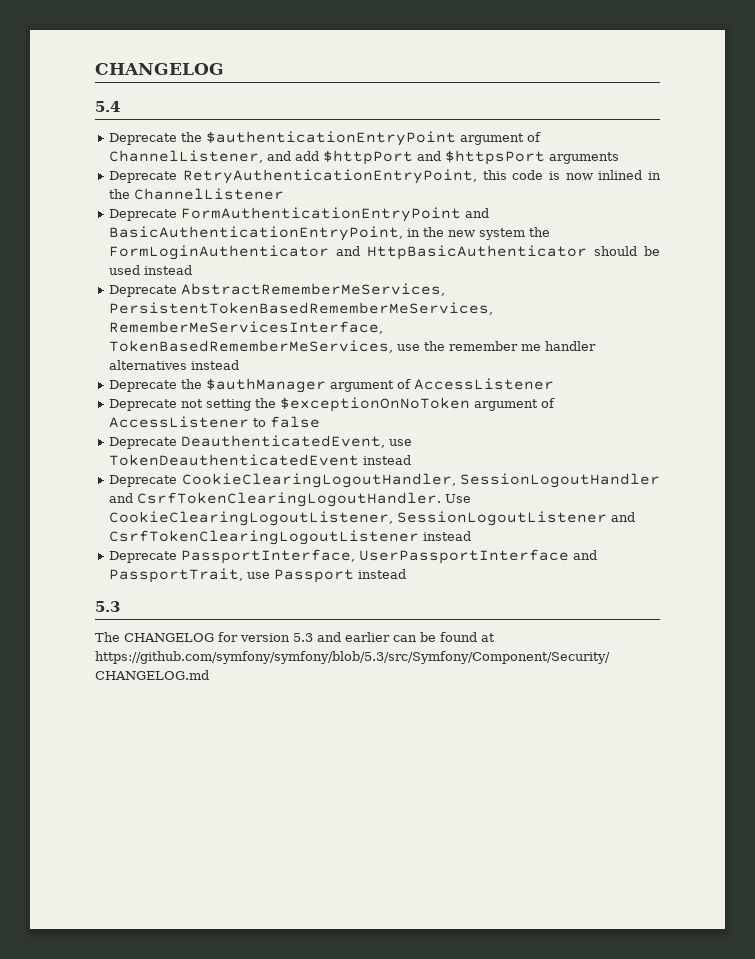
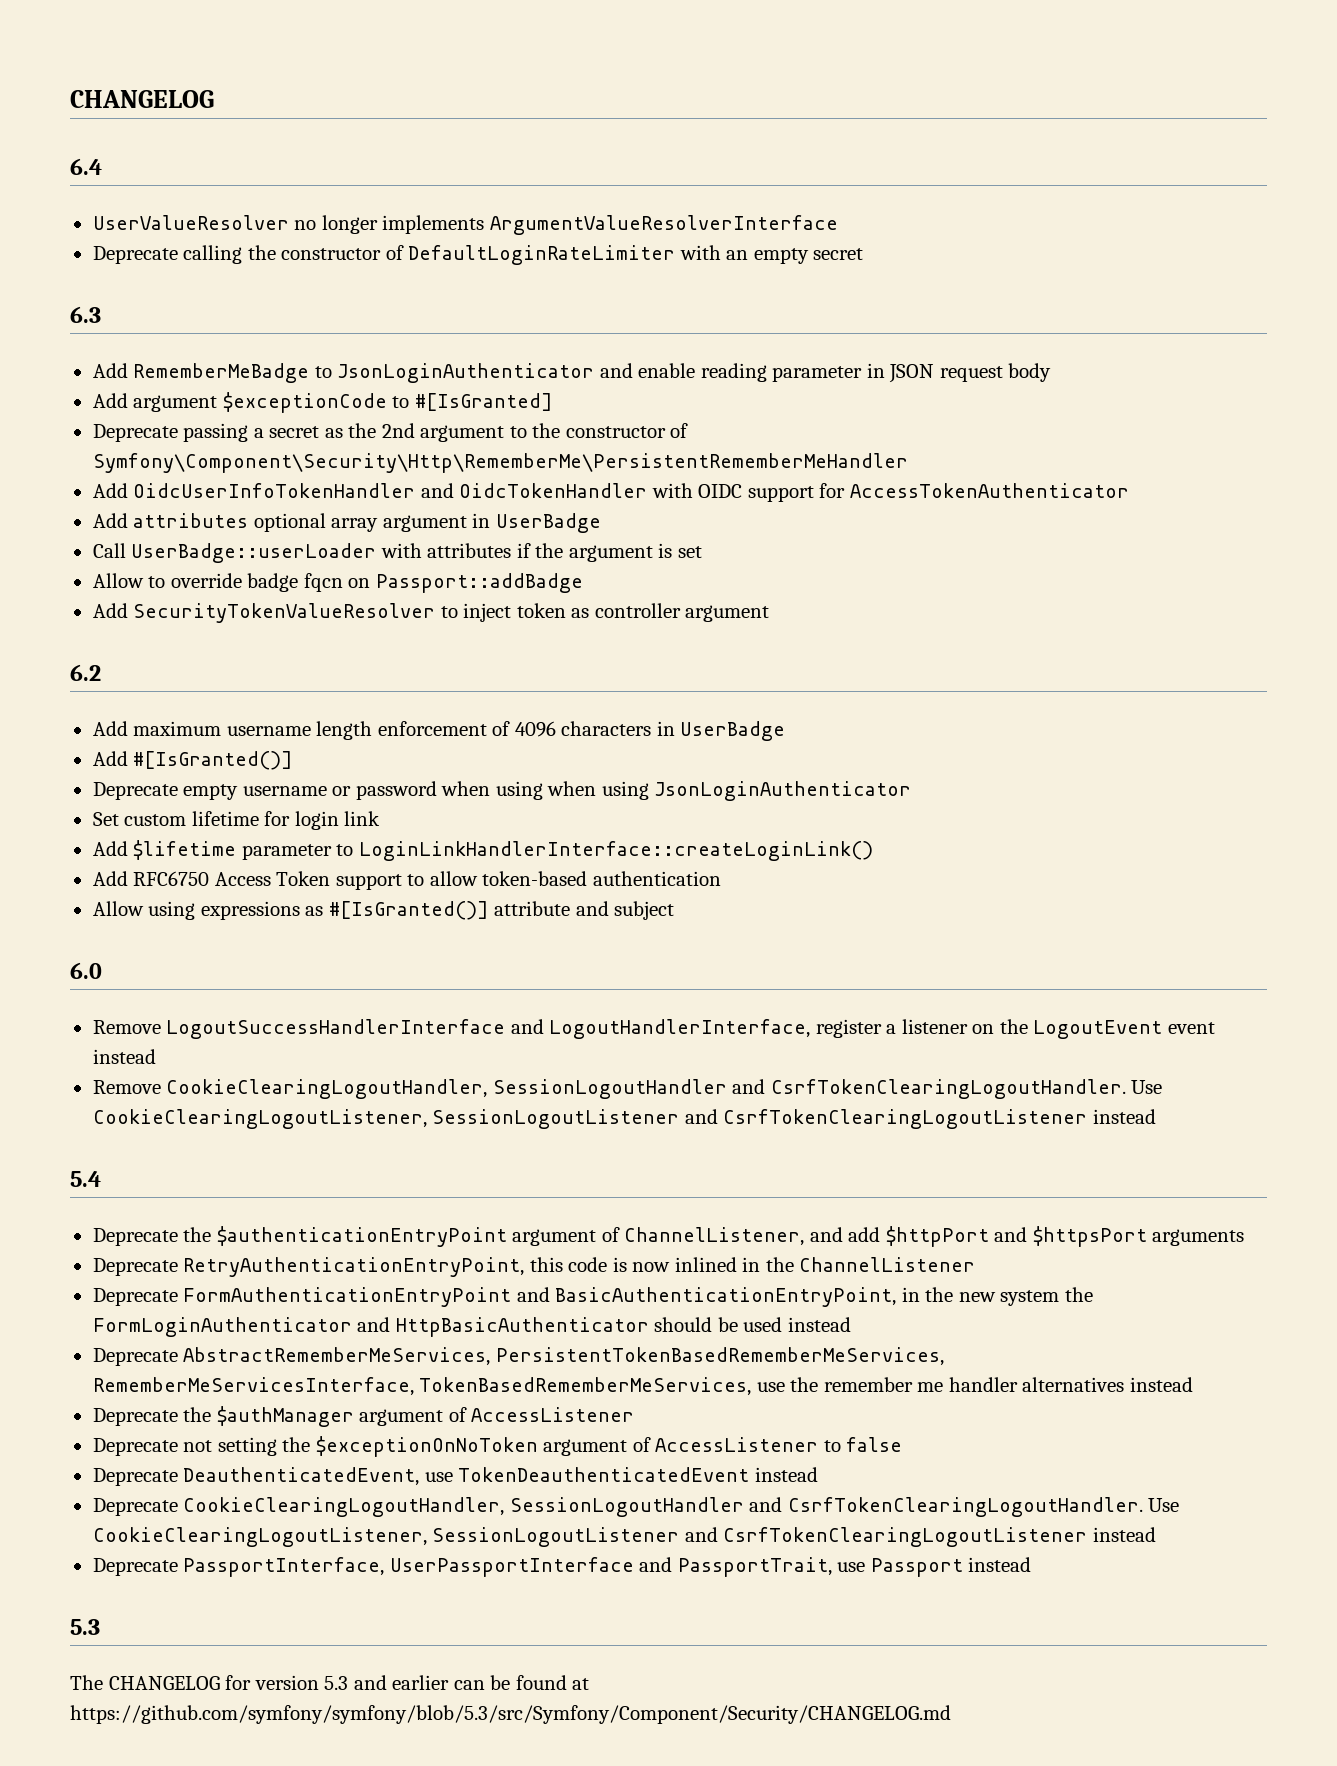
[95,63,224,75] CHANGELOG -> [70,90,214,108] [70,158,102,175] [92,215,838,235] [92,245,864,265] [70,306,101,323] [92,363,1052,383] [92,392,553,413] [92,423,689,442] [92,453,908,473] [92,483,1129,502] [92,513,601,533] [92,543,702,563] [92,573,583,593] [92,603,770,623] [70,664,101,681] [92,721,786,741] [92,751,294,770] [92,781,912,801] [92,811,381,830] [92,840,873,861] [92,871,721,890] [92,901,675,920] [70,962,102,979] [92,1019,1215,1039] [92,1049,156,1064] [92,1079,1163,1099] [92,1109,1156,1129] CHANGELOG // 6.4 // UserValueResolver no longer implements ArgumentValueResolverInterface // Deprecate calling the constructor of DefaultLoginRateLimiter with an empty secret // 6.3 // Add RememberMeBadge to JsonLoginAuthenticator and enable reading parameter in JSON request body // Add argument $exceptionCode to #[IsGranted] // Deprecate passing a secret as the 2nd argument to the constructor of Symfony\Component\Security\Http\RememberMe\PersistentRememberMeHandler // Add OidcUserInfoTokenHandler and OidcTokenHandler with OIDC support for AccessTokenAuthenticator // Add attributes optional array argument in UserBadge // Call UserBadge::userLoader with attributes if the argument is set // Allow to override badge fqcn on Passport::addBadge // Add SecurityTokenValueResolver to inject token as controller argument // 6.2 // Add maximum username length enforcement of 4096 characters in UserBadge // Add #[IsGranted()] // Deprecate empty username or password when using when using JsonLoginAuthenticator // Set custom lifetime for login link // Add $lifetime parameter to LoginLinkHandlerInterface::createLoginLink() // Add RFC6750 Access Token support to allow token-based authentication // Allow using expressions as #[IsGranted()] attribute and subject // 6.0 // Remove LogoutSuccessHandlerInterface and LogoutHandlerInterface, register a listener on the LogoutEvent event instead // Remove CookieClearingLogoutHandler, SessionLogoutHandler and CsrfTokenClearingLogoutHandler. Use CookieClearingLogoutListener, SessionLogoutListener and CsrfTokenClearingLogoutListener instead

